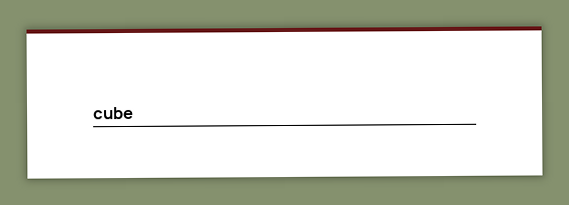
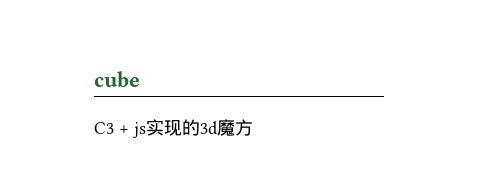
(134, 113) none -> [94,119,253,138] // C3 + js实现的3d魔方

